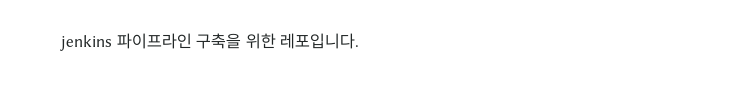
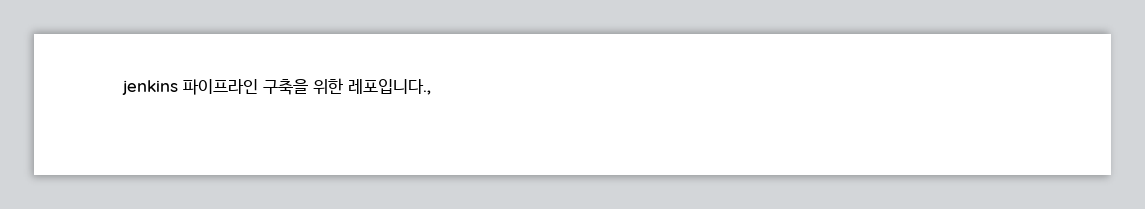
[280,33,360,49] 레포입니다. -> [348,79,431,95] 레포입니다.,

